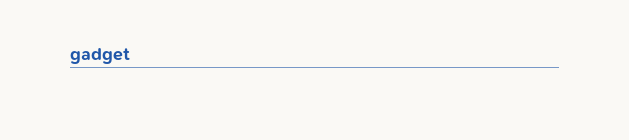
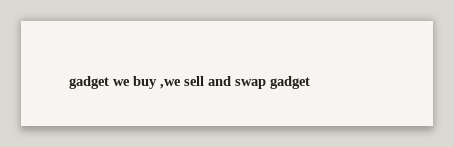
[70,48,130,64] gadget -> [69,76,310,89] gadget we buy ,we sell and swap gadget

